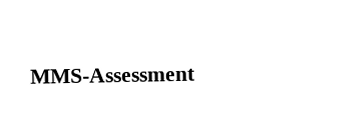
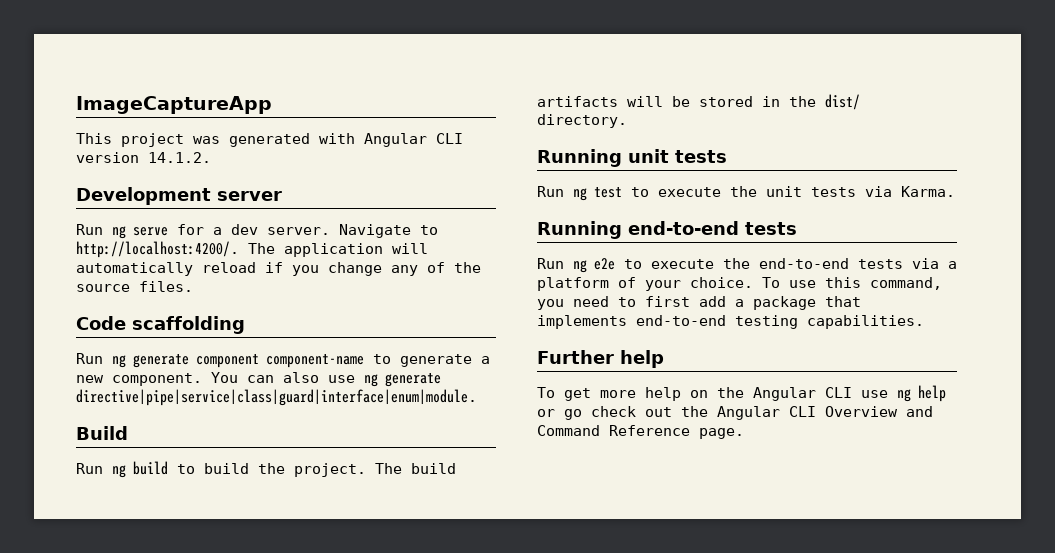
[30,66,196,84] MMS-Assessment -> [76,96,272,114] [76,133,463,147] [76,152,211,163] [76,187,282,205] [76,224,438,239] [76,241,428,258] [76,262,481,276] [76,281,193,292] [76,316,245,334] [76,353,490,368] [76,372,441,387] [76,389,477,406] [76,426,128,440] [76,461,456,478] [537,94,860,110] [537,114,627,128] [537,149,727,167] [537,186,955,201] [537,221,797,239] [537,258,957,273] [537,277,942,291] [537,296,861,310] [537,315,924,329] [537,350,664,368] [537,385,946,402] [537,406,933,420] [537,425,744,439] ImageCaptureApp // This project was generated with Angular CLI version 14.1.2. // Development server // Run ng serve for a dev server. Navigate to http://localhost:4200/. The application will automatically reload if you change any of the source files. // Code scaffolding // Run ng generate component component-name to generate a new component. You can also use ng generate directive|pipe|service|class|guard|interface|enum|module. // Build // Run ng build to build the project. The build artifacts will be stored in the dist/ directory. // Running unit tests // Run ng test to execute the unit tests via Karma. // Running end-to-end tests // Run ng e2e to execute the end-to-end tests via a platform of your choice. To use this command, you need to first add a package that implements end-to-end testing capabilities. // Further help // To get more help on the Angular CLI use ng help or go check out the Angular CLI Overview and Command Reference page.

